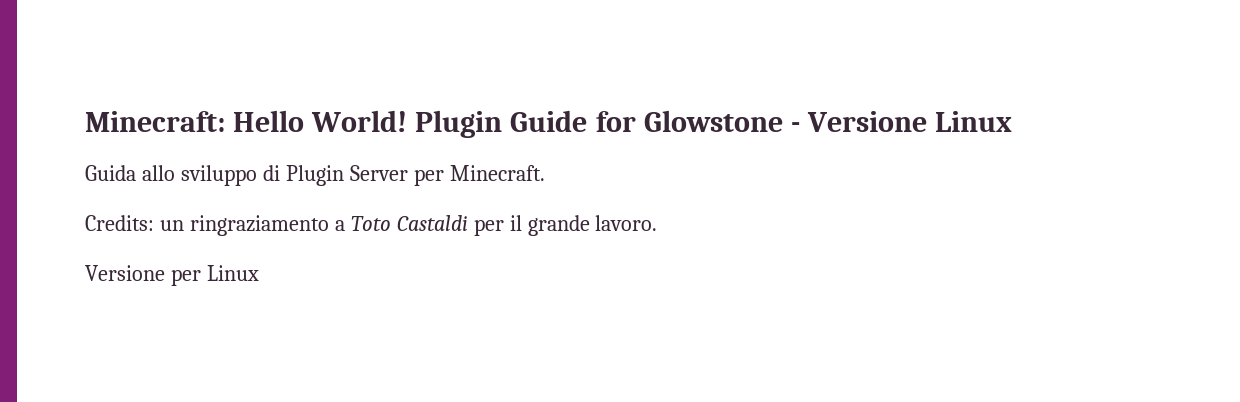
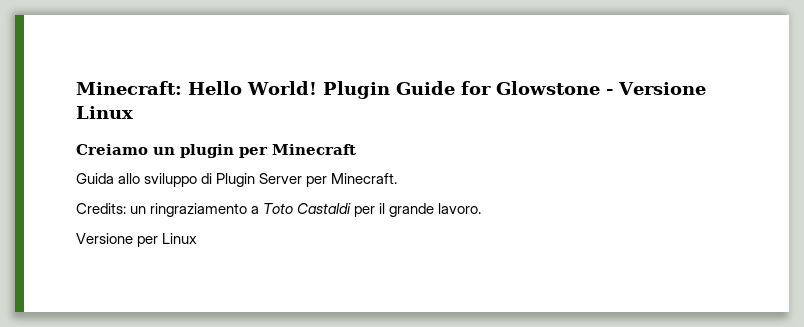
(1012, 121) none -> [76,144,356,158] // Creiamo un plugin per Minecraft

